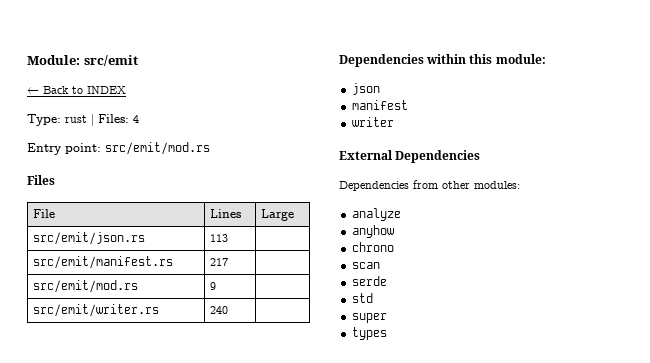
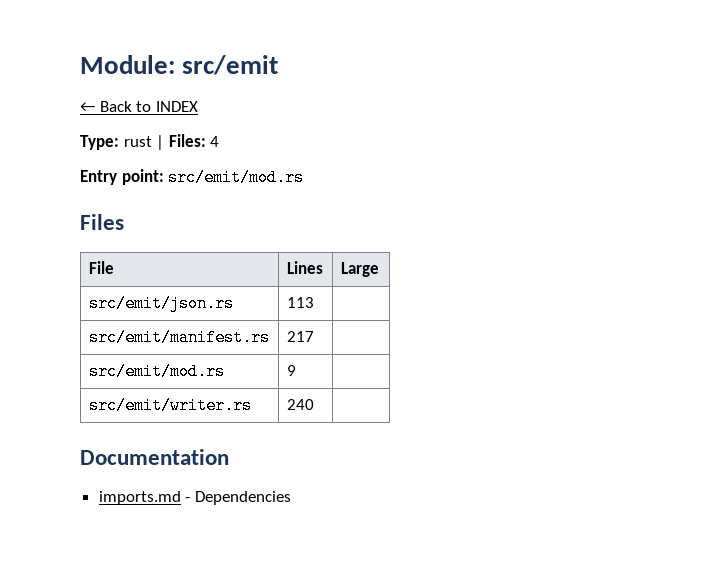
[339,54,546,67] [351,83,380,95] [351,100,408,110] [351,117,394,127] [339,150,481,163] [339,180,520,191] [351,208,401,221] [351,225,394,238] [351,242,394,252] [351,262,380,269] [351,276,387,286] [351,293,373,303] [351,313,387,323] [351,327,387,340] Dependencies within this module: // json // manifest // writer // External Dependencies // Dependencies from other modules: // analyze // anyhow // chrono // scan // serde // std // super // types -> [80,449,229,465] [98,491,291,505] Documentation // imports.md - Dependencies

